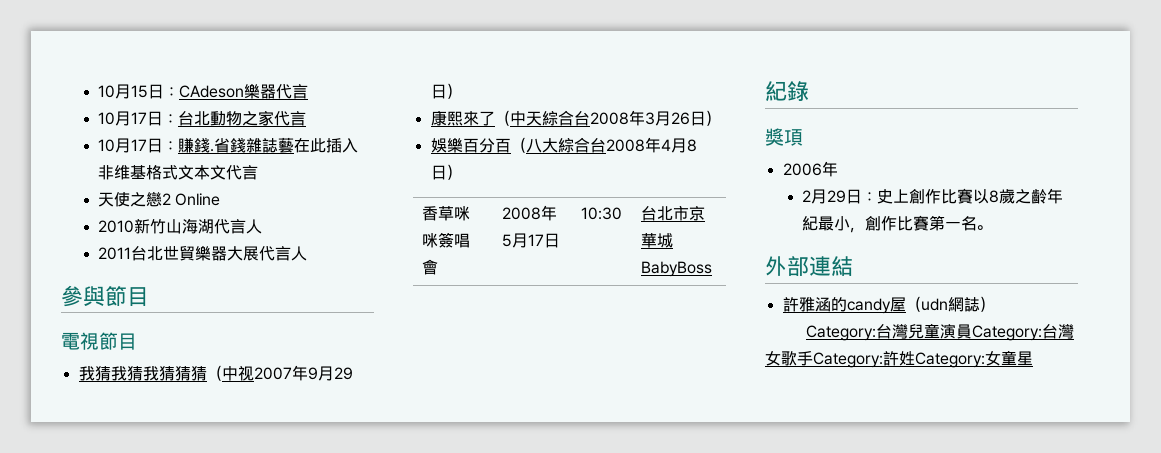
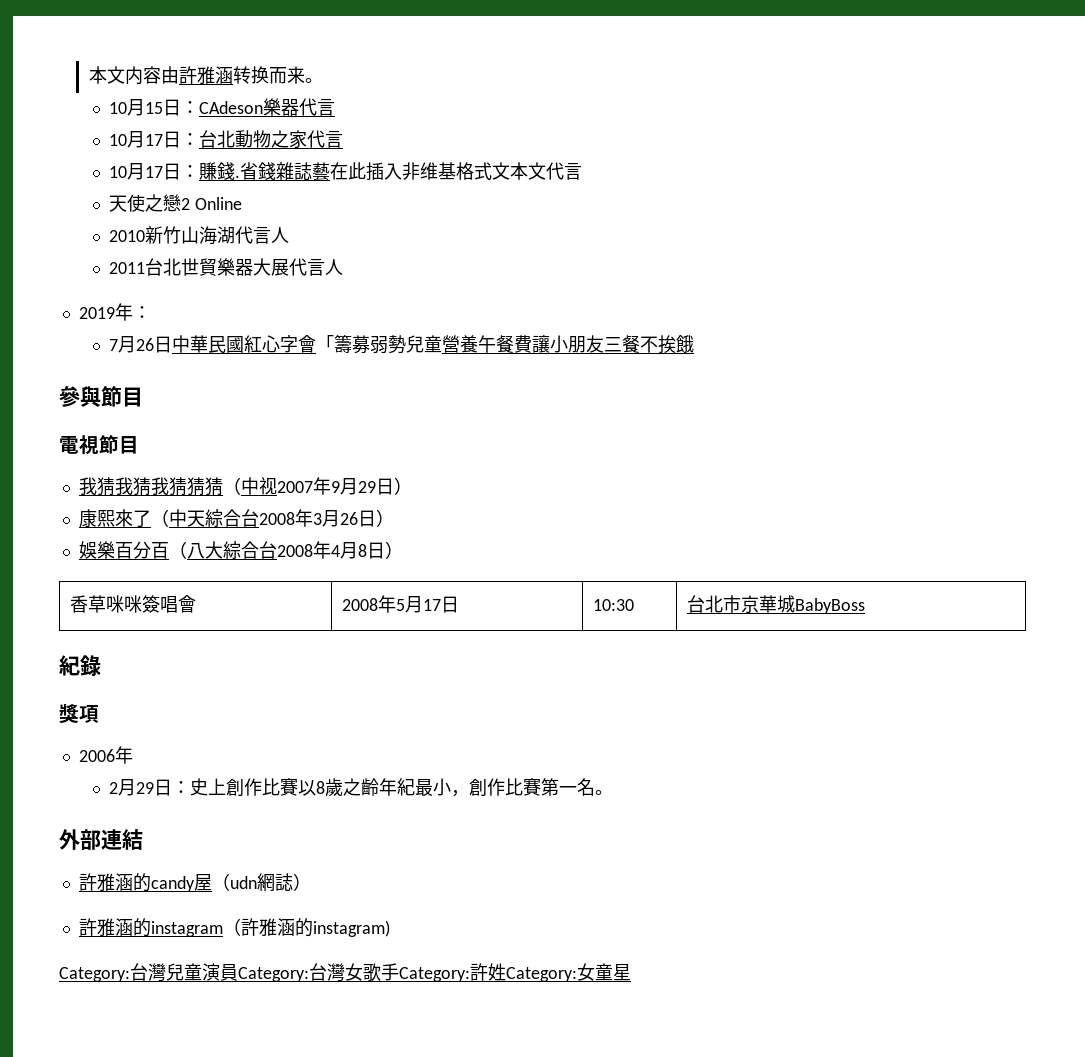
(98, 91) none -> [88,66,323,85] 本文内容由許雅涵转换而来。 //
(308, 253) none -> [78,303,151,321] [108,335,694,354] // 2019年： // 7月26日中華民國紅心字會「籌募弱勢兒童營養午餐費讓小朋友三餐不挨餓
(995, 304) none -> [78,918,390,937] // 許雅涵的instagram（許雅涵的instagram)

